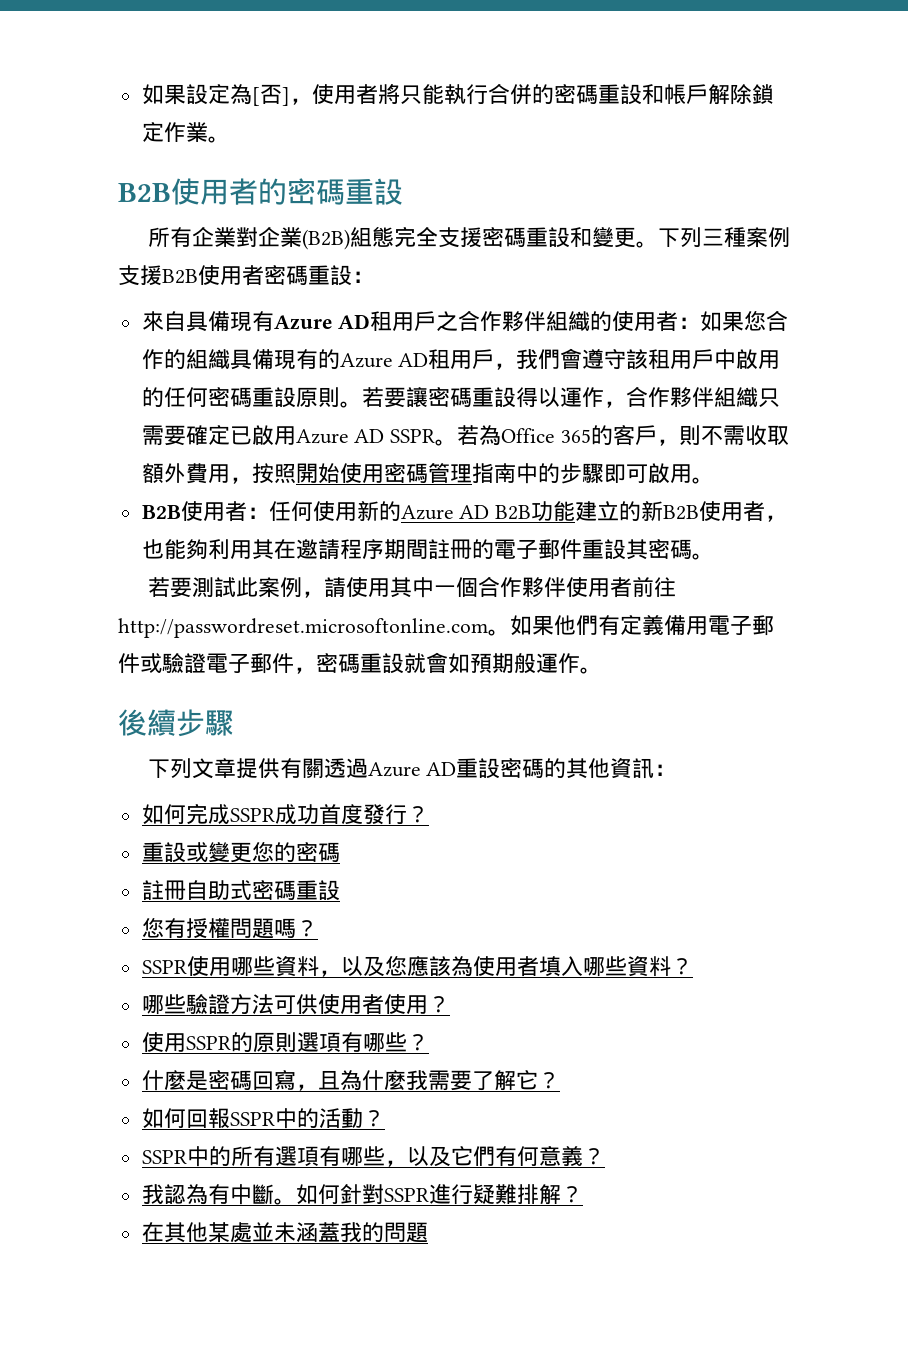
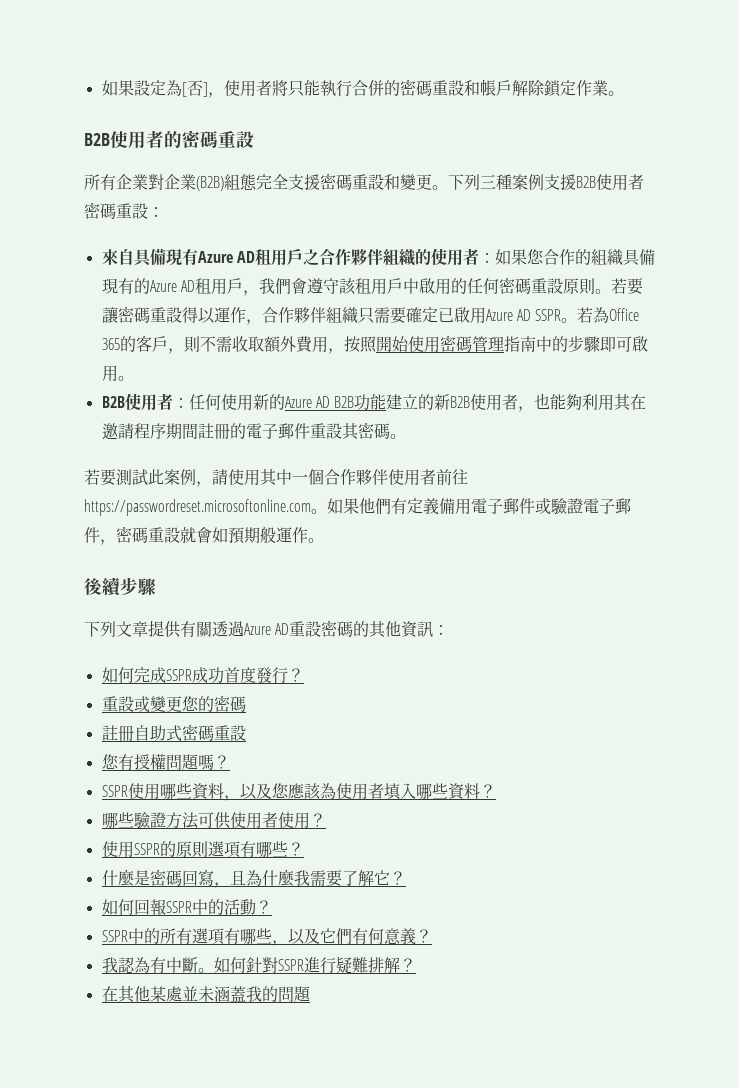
[118,618,488,638] http://passwordreset.microsoftonline.com -> [84,499,311,516] https://passwordreset.microsoftonline.com

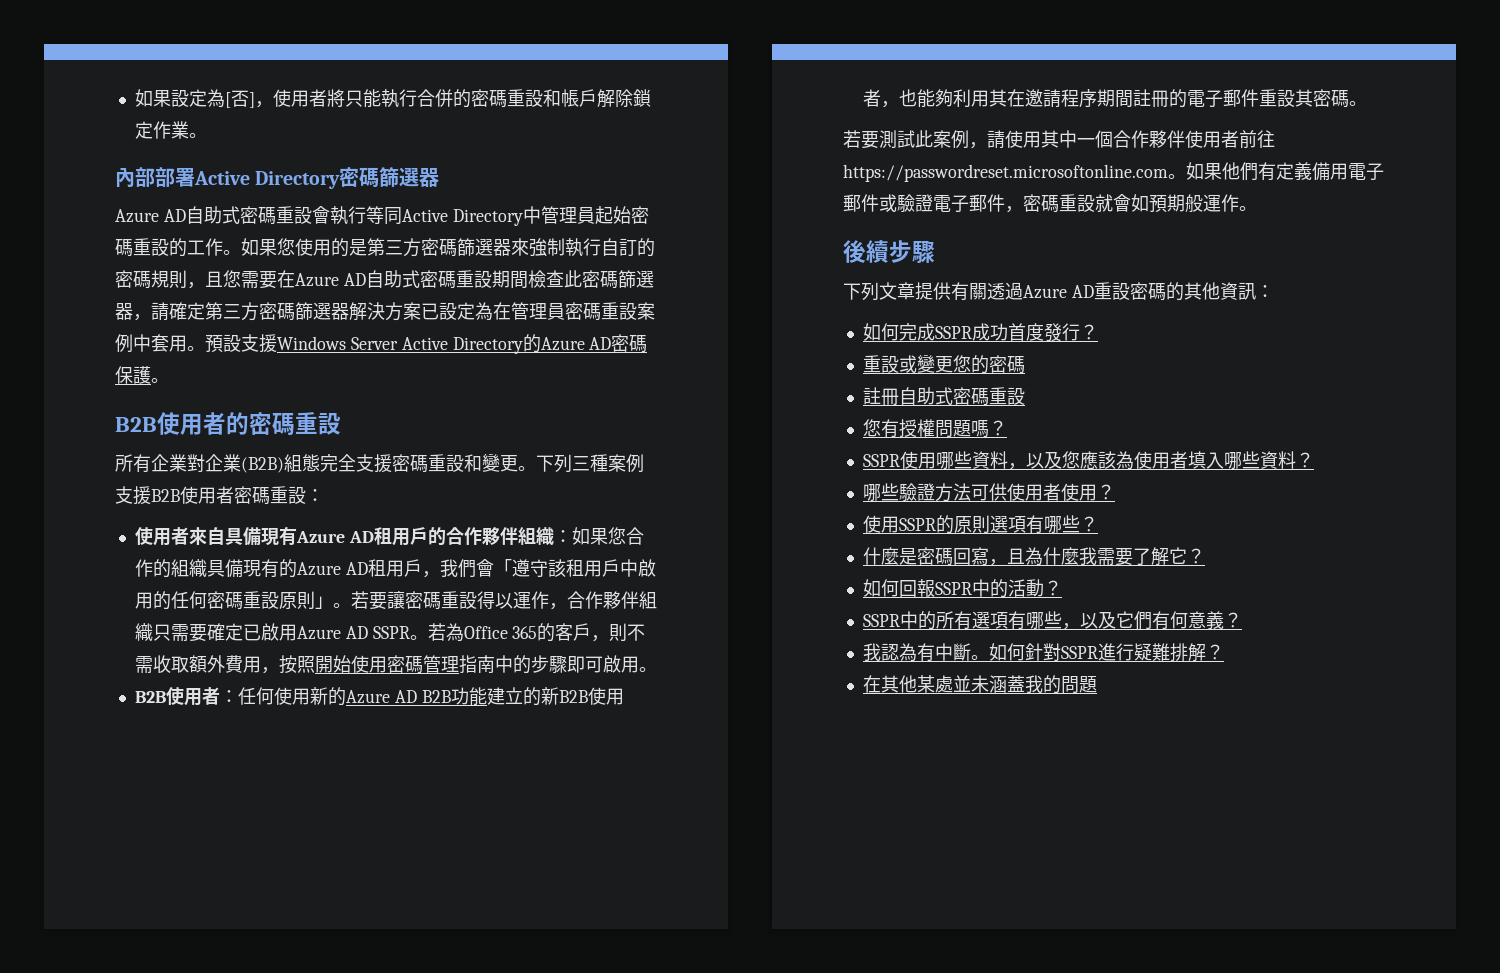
(624, 93) none -> [115,167,440,189] [115,206,649,226] [115,238,655,257] [115,270,654,289] [115,302,655,321] [115,334,648,354] [115,366,169,384] // 內部部署Active Directory密碼篩選器 // Azure AD自助式密碼重設會執行等同Active Directory中管理員起始密碼重設的工作。如果您使用的是第三方密碼篩選器來強制執行自訂的密碼規則，且您需要在Azure AD自助式密碼重設期間檢查此密碼篩選器，請確定第三方密碼篩選器解決方案已設定為在管理員密碼重設案例中套用。預設支援Windows Server Active Directory的Azure AD密碼保護。
(164, 212) none -> [134,527,189,546] 使用者
[302,248,479,266] 之合作夥伴組織的使用者 -> [427,527,554,546] 的合作夥伴組織
(307, 286) none -> [493,559,512,575] 「
(595, 286) none -> [314,596,333,609] 」

